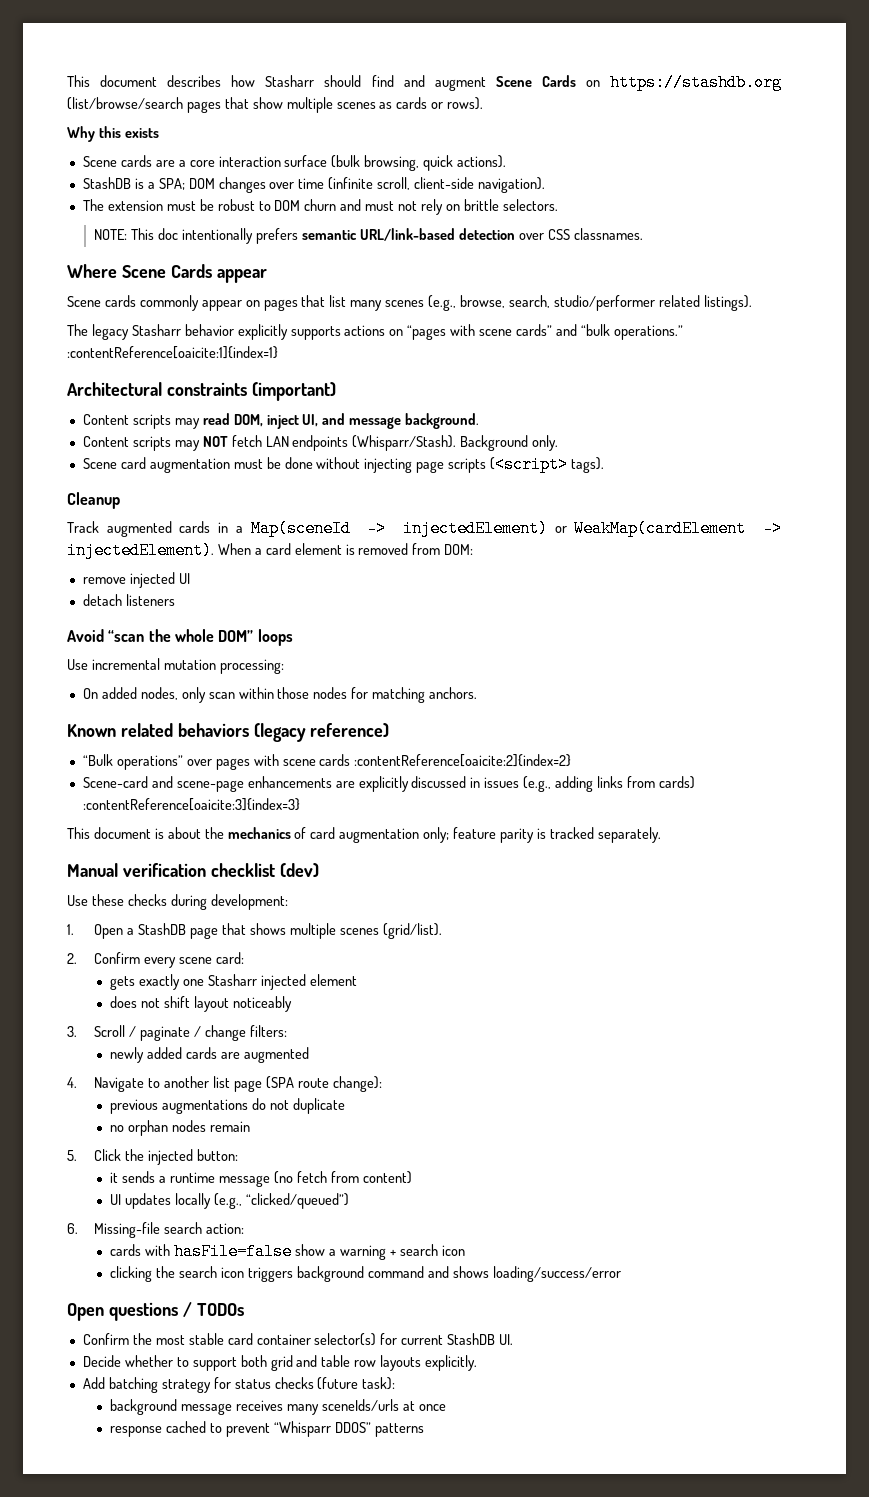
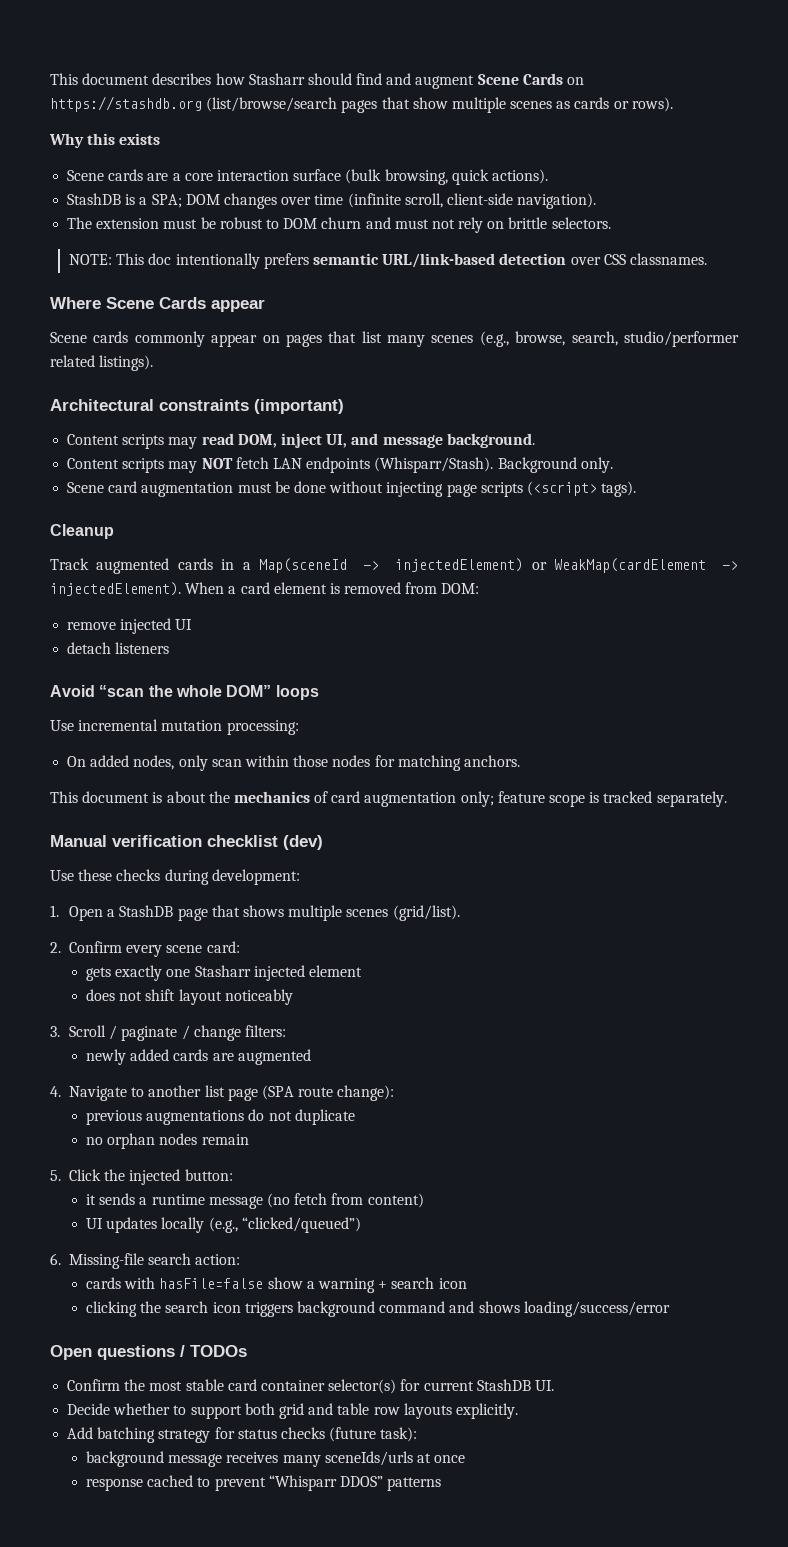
[67,324,683,340] [67,346,278,359] // The legacy Stasharr behavior explicitly supports actions on “pages with scene cards” and “bulk operations.” :contentReference[oaicite:1]{index=1} -> (154, 363) none
[67,723,390,742] [82,754,572,770] [82,776,695,792] [82,798,300,811] // Known related behaviors (legacy reference) // “Bulk operations” over pages with scene cards :contentReference[oaicite:2]{index=2} // Scene-card and scene-page enhancements are explicitly discussed in issues (e.g., adding links from cards) :contentReference[oaicite:3]{index=3} -> (520, 761) none
[500,828,535,843] parity -> [549,794,586,807] scope

